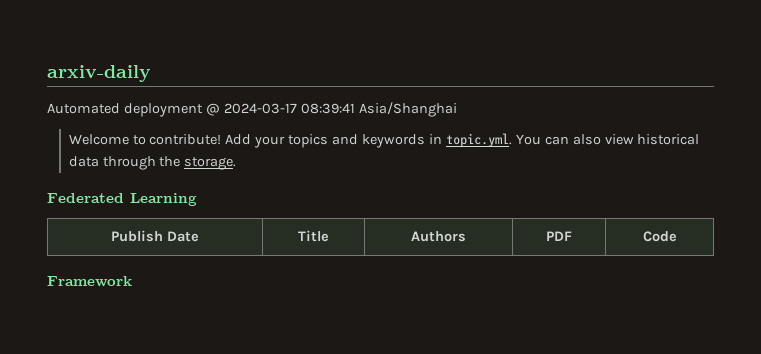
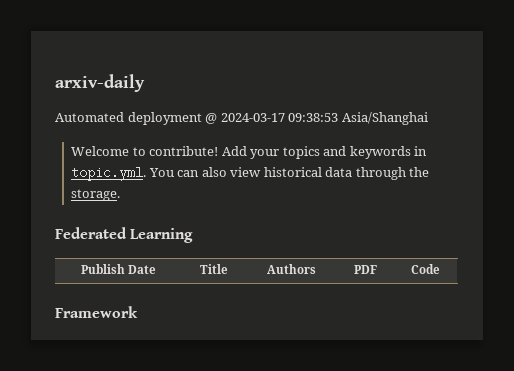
[300,103,355,114] 08:39:41 -> [288,113,339,122] 09:38:53

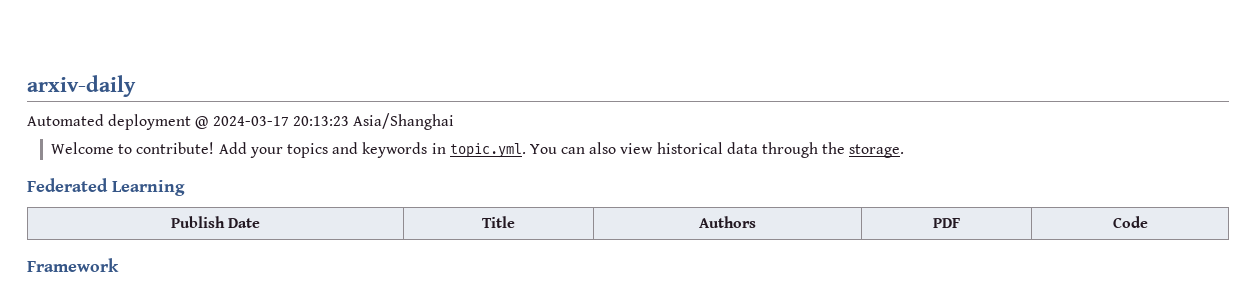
[288,113,339,122] 09:38:53 -> [292,116,349,126] 20:13:23

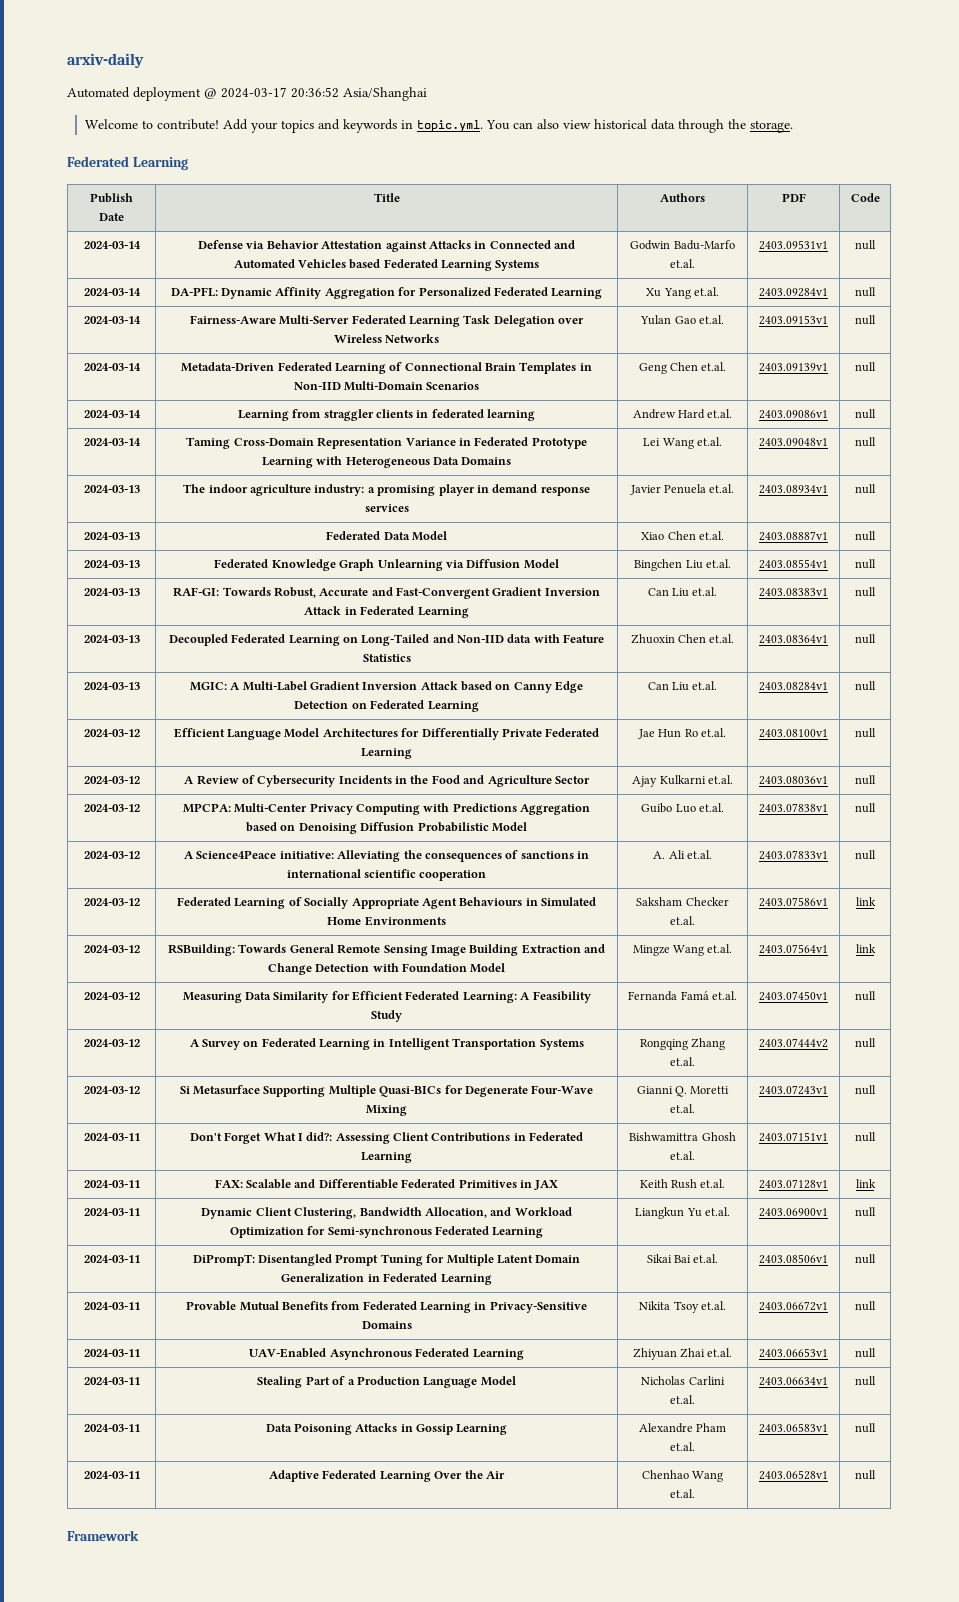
[292,116,349,126] 20:13:23 -> [291,87,339,98] 20:36:52
(1148, 222) none -> [83,241,141,249] [198,240,575,252] [233,259,540,271] [630,240,735,250] [670,259,695,268] [759,240,828,250] [855,240,876,250] [83,288,141,296] [170,287,603,299] [646,287,719,299] [759,288,828,297] [855,287,876,297] [83,316,141,324] [189,315,585,327] [333,334,440,343] [640,315,724,325] [759,315,828,325] [855,315,876,325] [83,363,141,371] [181,362,592,374] [293,381,480,391] [638,362,727,374] [759,363,828,372] [855,362,876,372] [83,410,141,418] [237,409,536,421] [632,409,733,419] [759,410,828,419] [855,409,876,419] [83,438,141,446] [186,437,587,449] [261,456,512,468] [643,437,722,449] [759,438,828,447] [855,437,876,447] [83,485,140,493] [183,484,590,496] [364,504,409,512] [629,484,735,495] [759,485,828,494] [855,484,876,494] [83,532,140,540] [326,531,447,541] [641,531,724,540] [759,531,828,541] [855,531,876,541] [83,560,140,568] [214,559,559,571] [634,559,731,571] [759,559,828,569] [855,559,876,569] [83,588,140,596] [173,587,600,599] [304,606,469,618] [647,587,718,597] [759,588,828,597] [855,587,876,597] [83,635,140,643] [168,634,605,646] [362,654,411,662] [630,634,735,644] [759,635,828,644] [855,634,876,644] [83,682,140,690] [189,681,584,693] [294,700,479,712] [647,681,718,691] [759,682,828,691] [855,681,876,691] [83,729,140,737] [173,728,600,740] [360,748,412,759] [637,728,727,739] [759,729,828,738] [855,728,876,738] [83,776,140,784] [184,775,590,787] [632,775,733,787] [759,776,828,785] [855,775,876,785] [83,804,140,812] [182,803,591,815] [246,822,527,834] [641,803,724,813] [759,803,828,813] [855,803,876,813] [83,851,140,859] [184,850,589,862] [286,869,487,881] [653,850,712,859] [759,850,828,860] [855,850,876,860] [83,898,140,906] [177,897,596,909] [327,916,446,926] [636,897,729,906] [670,916,695,925] [759,897,828,907] [855,897,876,906] [83,945,140,953] [168,944,605,956] [267,963,506,975] [632,944,733,956] [759,944,828,954] [855,944,876,953] [83,992,140,1000] [182,991,591,1003] [370,1010,402,1022] [628,991,737,1001] [759,991,828,1001] [855,991,876,1001] [83,1039,140,1047] [189,1038,584,1050] [639,1038,726,1050] [670,1057,695,1066] [759,1038,828,1048] [855,1038,876,1048] [83,1086,140,1094] [179,1085,594,1097] [365,1105,407,1116] [636,1086,730,1097] [670,1104,695,1113] [759,1085,828,1095] [855,1085,876,1095] [83,1133,140,1141] [189,1132,584,1144] [360,1152,412,1163] [629,1132,736,1141] [670,1151,695,1160] [759,1132,828,1142] [855,1132,876,1142] [83,1180,140,1188] [214,1179,559,1190] [639,1179,726,1189] [759,1179,828,1189] [855,1179,876,1188] [83,1208,140,1216] [201,1207,572,1219] [229,1226,544,1238] [635,1207,730,1219] [759,1208,828,1217] [855,1207,876,1217] [83,1255,140,1263] [192,1254,581,1266] [281,1273,492,1285] [646,1254,719,1263] [759,1254,828,1264] [855,1254,876,1264] [83,1302,140,1310] [186,1301,587,1313] [361,1321,412,1329] [639,1301,726,1313] [759,1301,828,1311] [855,1301,876,1311] [83,1349,140,1357] [249,1348,524,1360] [632,1348,733,1360] [759,1348,828,1358] [855,1348,876,1358] [83,1377,140,1385] [257,1376,516,1388] [641,1376,725,1385] [670,1395,695,1404] [759,1377,828,1386] [855,1376,876,1386] [83,1424,140,1432] [265,1423,508,1435] [638,1423,727,1433] [670,1442,695,1451] [759,1423,828,1433] [855,1423,876,1433] [83,1471,140,1479] [269,1470,505,1482] [641,1470,724,1482] [670,1489,695,1498] [759,1470,828,1480] [855,1470,876,1480] // 2024-03-14 | Defense via Behavior Attestation against Attacks in Connected and Automated Vehicles based Federated Learning Systems | Godwin Badu-Marfo et.al. | 2403.09531v1 | null // 2024-03-14 | DA-PFL: Dynamic Affinity Aggregation for Personalized Federated Learning | Xu Yang et.al. | 2403.09284v1 | null // 2024-03-14 | Fairness-Aware Multi-Server Federated Learning Task Delegation over Wireless Networks | Yulan Gao et.al. | 2403.09153v1 | null // 2024-03-14 | Metadata-Driven Federated Learning of Connectional Brain Templates in Non-IID Multi-Domain Scenarios | Geng Chen et.al. | 2403.09139v1 | null // 2024-03-14 | Learning from straggler clients in federated learning | Andrew Hard et.al. | 2403.09086v1 | null // 2024-03-14 | Taming Cross-Domain Representation Variance in Federated Prototype Learning with Heterogeneous Data Domains | Lei Wang et.al. | 2403.09048v1 | null // 2024-03-13 | The indoor agriculture industry: a promising player in demand response services | Javier Penuela et.al. | 2403.08934v1 | null // 2024-03-13 | Federated Data Model | Xiao Chen et.al. | 2403.08887v1 | null // 2024-03-13 | Federated Knowledge Graph Unlearning via Diffusion Model | Bingchen Liu et.al. | 2403.08554v1 | null // 2024-03-13 | RAF-GI: Towards Robust, Accurate and Fast-Convergent Gradient Inversion Attack in Federated Learning | Can Liu et.al. | 2403.08383v1 | null // 2024-03-13 | Decoupled Federated Learning on Long-Tailed and Non-IID data with Feature Statistics | Zhuoxin Chen et.al. | 2403.08364v1 | null // 2024-03-13 | MGIC: A Multi-Label Gradient Inversion Attack based on Canny Edge Detection on Federated Learning | Can Liu et.al. | 2403.08284v1 | null // 2024-03-12 | Efficient Language Model Architectures for Differentially Private Federated Learning | Jae Hun Ro et.al. | 2403.08100v1 | null // 2024-03-12 | A Review of Cybersecurity Incidents in the Food and Agriculture Sector | Ajay Kulkarni et.al. | 2403.08036v1 | null // 2024-03-12 | MPCPA: Multi-Center Privacy Computing with Predictions Aggregation based on Denoising Diffusion Probabilistic Model | Guibo Luo et.al. | 2403.07838v1 | null // 2024-03-12 | A Science4Peace initiative: Alleviating the consequences of sanctions in international scientific cooperation | A. Ali et.al. | 2403.07833v1 | null // 2024-03-12 | Federated Learning of Socially Appropriate Agent Behaviours in Simulated Home Environments | Saksham Checker et.al. | 2403.07586v1 | link // 2024-03-12 | RSBuilding: Towards General Remote Sensing Image Building Extraction and Change Detection with Foundation Model | Mingze Wang et.al. | 2403.07564v1 | link // 2024-03-12 | Measuring Data Similarity for Efficient Federated Learning: A Feasibility Study | Fernanda Famá et.al. | 2403.07450v1 | null // 2024-03-12 | A Survey on Federated Learning in Intelligent Transportation Systems | Rongqing Zhang et.al. | 2403.07444v2 | null // 2024-03-12 | Si Metasurface Supporting Multiple Quasi-BICs for Degenerate Four-Wave Mixing | Gianni Q. Moretti et.al. | 2403.07243v1 | null // 2024-03-11 | Don't Forget What I did?: Assessing Client Contributions in Federated Learning | Bishwamittra Ghosh et.al. | 2403.07151v1 | null // 2024-03-11 | FAX: Scalable and Differentiable Federated Primitives in JAX | Keith Rush et.al. | 2403.07128v1 | link // 2024-03-11 | Dynamic Client Clustering, Bandwidth Allocation, and Workload Optimization for Semi-synchronous Federated Learning | Liangkun Yu et.al. | 2403.06900v1 | null // 2024-03-11 | DiPrompT: Disentangled Prompt Tuning for Multiple Latent Domain Generalization in Federated Learning | Sikai Bai et.al. | 2403.08506v1 | null // 2024-03-11 | Provable Mutual Benefits from Federated Learning in Privacy-Sensitive Domains | Nikita Tsoy et.al. | 2403.06672v1 | null // 2024-03-11 | UAV-Enabled Asynchronous Federated Learning | Zhiyuan Zhai et.al. | 2403.06653v1 | null // 2024-03-11 | Stealing Part of a Production Language Model | Nicholas Carlini et.al. | 2403.06634v1 | null // 2024-03-11 | Data Poisoning Attacks in Gossip Learning | Alexandre Pham et.al. | 2403.06583v1 | null // 2024-03-11 | Adaptive Federated Learning Over the Air | Chenhao Wang et.al. | 2403.06528v1 | null

